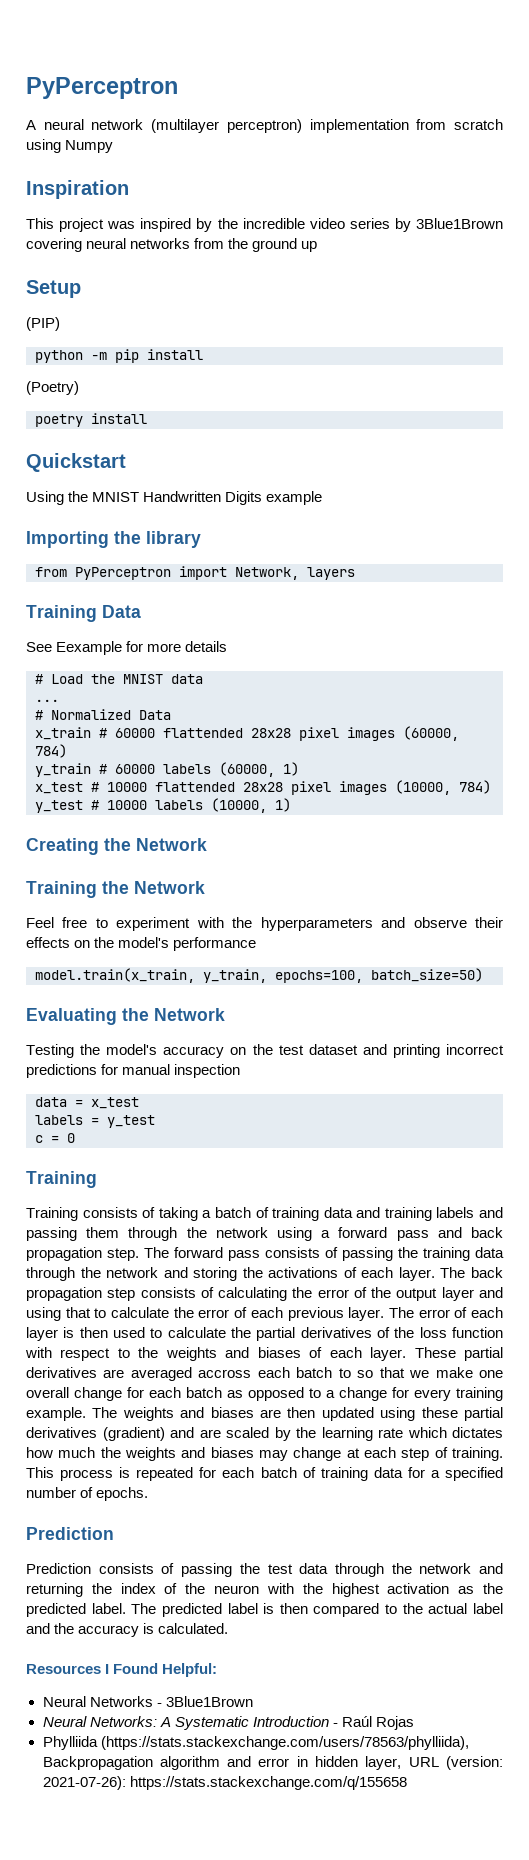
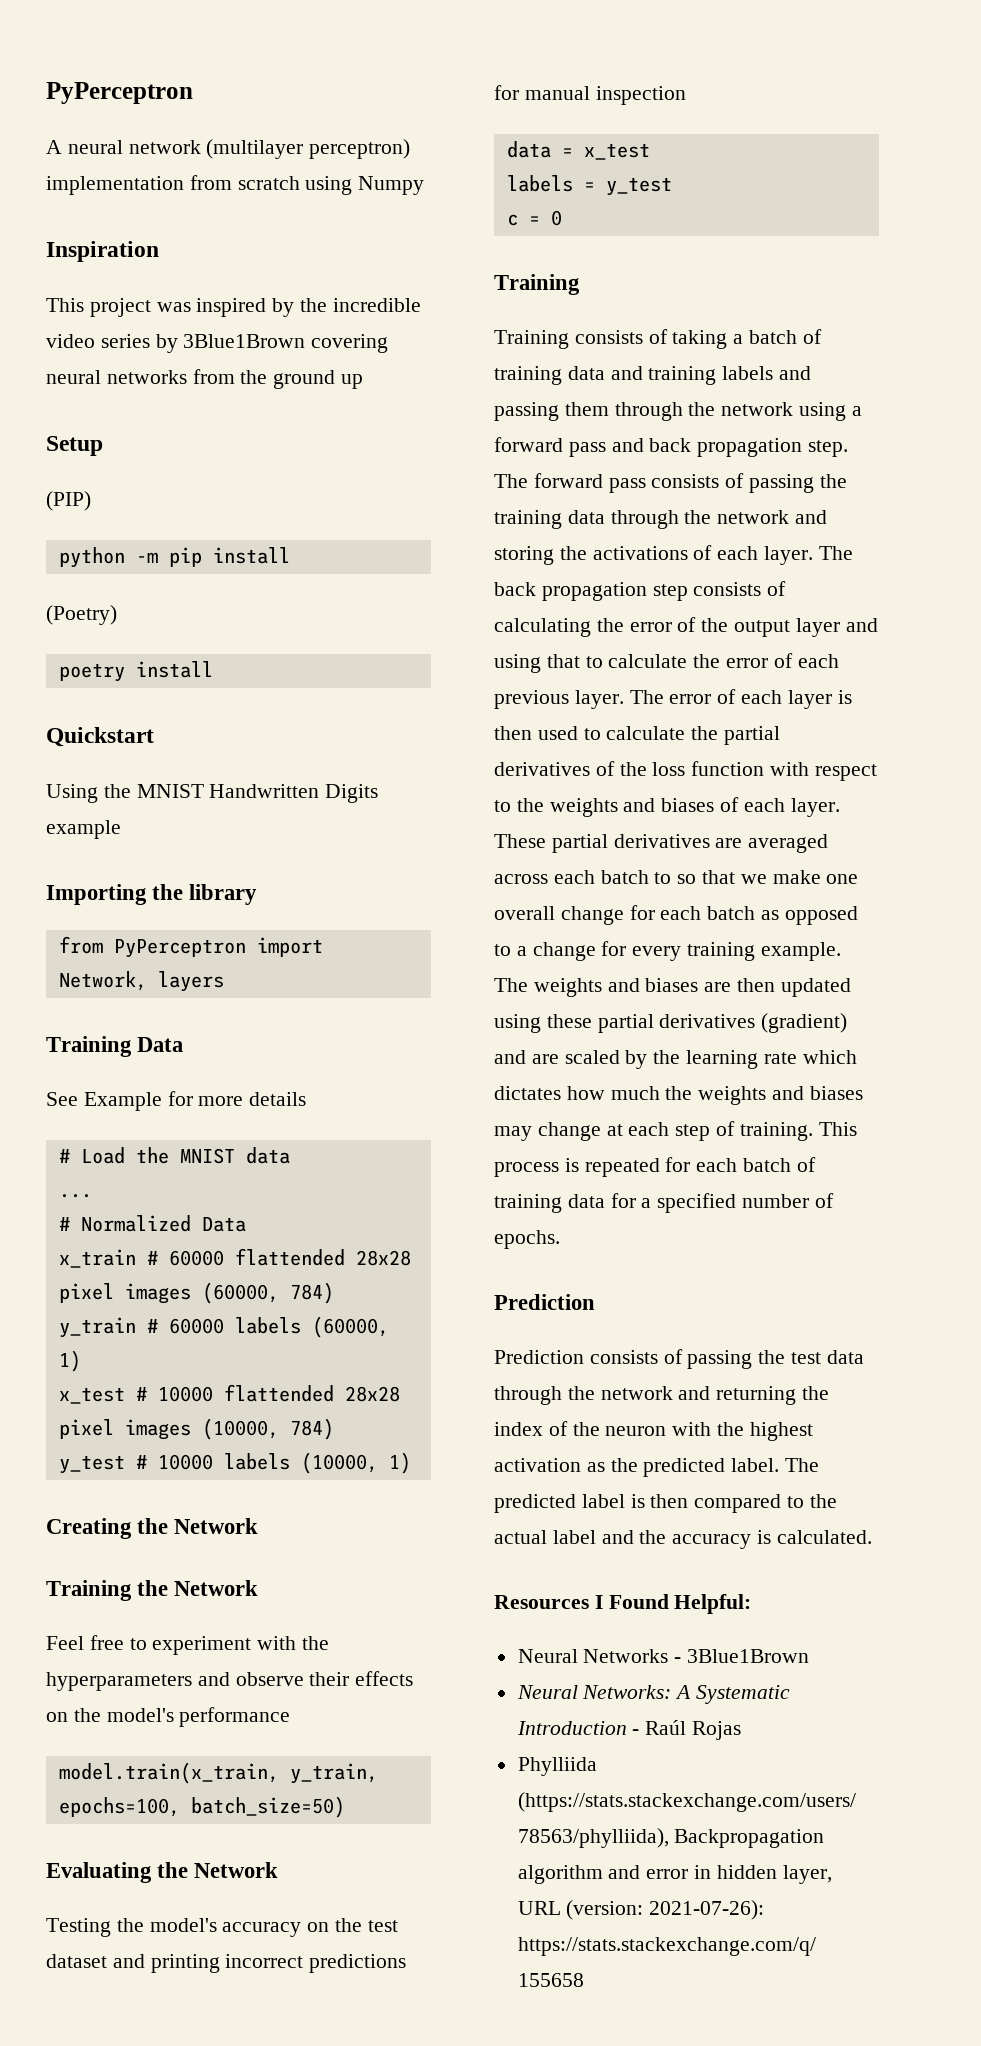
[56,641,123,655] Eexample -> [83,1092,162,1111] Example
[198,1369,252,1378] accross -> [494,874,548,884] across

